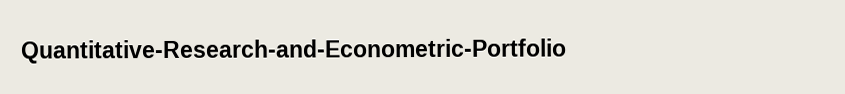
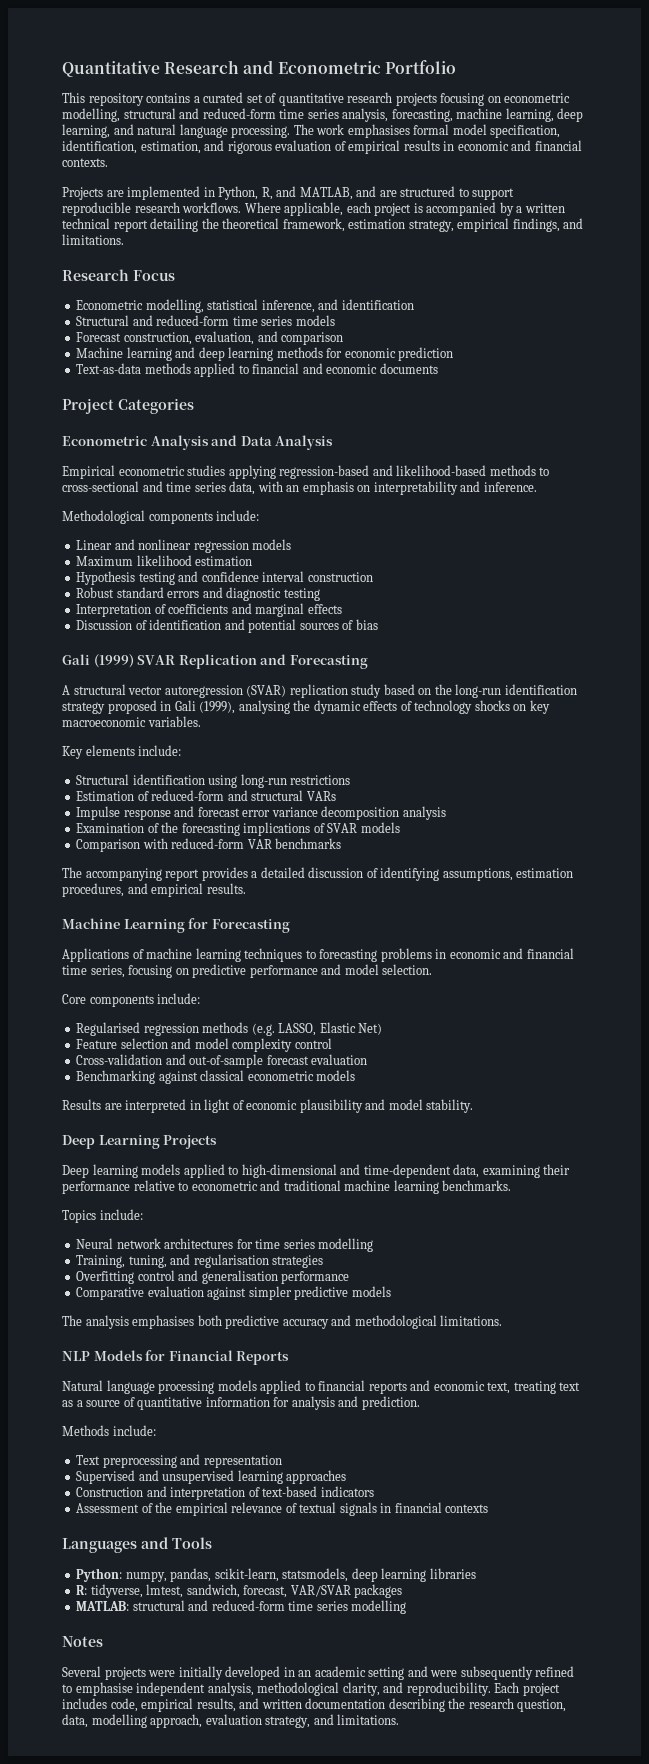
[20,38,567,64] Quantitative-Research-and-Econometric-Portfolio -> [62,60,456,77] [62,92,571,106] [62,108,584,122] [62,124,561,138] [62,140,582,154] [62,158,108,167] [62,186,515,200] [62,202,565,216] [62,218,584,232] [62,234,124,245] [62,269,175,281] [76,299,414,313] [76,315,335,326] [76,331,344,345] [76,347,454,361] [76,363,438,377] [62,398,194,414] [62,435,334,450] [62,465,550,479] [62,481,537,495] [62,510,260,524] [76,539,292,553] [76,555,253,566] [76,571,373,585] [76,587,320,601] [76,603,342,617] [76,619,378,633] [62,654,368,669] [62,684,577,698] [62,700,550,714] [62,716,201,727] [62,745,182,759] [76,774,351,788] [76,790,336,801] [76,806,446,820] [76,822,400,836] [76,838,342,852] [62,867,574,881] [62,883,246,897] [62,918,290,933] [62,948,574,962] [62,964,433,978] [62,993,201,1007] [76,1022,383,1036] [76,1038,332,1052] [76,1054,368,1068] [76,1070,356,1084] [62,1099,474,1113] [62,1135,218,1149] [62,1164,571,1178] [62,1180,512,1194] [62,1209,143,1223] [76,1238,374,1252] [76,1254,324,1268] [76,1270,350,1284] [76,1286,391,1300] [62,1315,503,1329] [62,1350,290,1365] [62,1380,581,1394] [62,1396,420,1410] [62,1425,156,1436] [76,1454,282,1468] [76,1470,347,1484] [76,1486,374,1500] [76,1502,489,1516] [62,1537,212,1553] [76,1568,476,1582] [76,1584,403,1598] [76,1600,407,1614] [62,1636,103,1647] [62,1666,575,1680] [62,1682,560,1696] [62,1698,567,1712] [62,1714,400,1728] Quantitative Research and Econometric Portfolio // This repository contains a curated set of quantitative research projects focusing on econometric modelling, structural and reduced-form time series analysis, forecasting, machine learning, deep learning, and natural language processing. The work emphasises formal model specification, identification, estimation, and rigorous evaluation of empirical results in economic and financial contexts. // Projects are implemented in Python, R, and MATLAB, and are structured to support reproducible research workflows. Where applicable, each project is accompanied by a written technical report detailing the theoretical framework, estimation strategy, empirical findings, and limitations. // Research Focus // Econometric modelling, statistical inference, and identification // Structural and reduced-form time series models // Forecast construction, evaluation, and comparison // Machine learning and deep learning methods for economic prediction // Text-as-data methods applied to financial and economic documents // Project Categories // Econometric Analysis and Data Analysis // Empirical econometric studies applying regression-based and likelihood-based methods to cross-sectional and time series data, with an emphasis on interpretability and inference. // Methodological components include: // Linear and nonlinear regression models // Maximum likelihood estimation // Hypothesis testing and confidence interval construction // Robust standard errors and diagnostic testing // Interpretation of coefficients and marginal effects // Discussion of identification and potential sources of bias // Gali (1999) SVAR Replication and Forecasting // A structural vector autoregression (SVAR) replication study based on the long-run identification strategy proposed in Gali (1999), analysing the dynamic effects of technology shocks on key macroeconomic variables. // Key elements include: // Structural identification using long-run restrictions // Estimation of reduced-form and structural VARs // Impulse response and forecast error variance decomposition analysis // Examination of the forecasting implications of SVAR models // Comparison with reduced-form VAR benchmarks // The accompanying report provides a detailed discussion of identifying assumptions, estimation procedures, and empirical results. // Machine Learning for Forecasting // Applications of machine learning techniques to forecasting problems in economic and financial time series, focusing on predictive performance and model selection. // Core components include: // Regularised regression methods (e.g. LASSO, Elastic Net) // Feature selection and model complexity control // Cross-validation and out-of-sample forecast evaluation // Benchmarking against classical econometric models // Results are interpreted in light of economic plausibility and model stability. // Deep Learning Projects // Deep learning models applied to high-dimensional and time-dependent data, examining their performance relative to econometric and traditional machine learning benchmarks. // Topics include: // Neural network architectures for time series modelling // Training, tuning, and regularisation strategies // Overfitting control and generalisation performance // Comparative evaluation against simpler predictive models // The analysis emphasises both predictive accuracy and methodological limitations. // NLP Models for Financial Reports // Natural language processing models applied to financial reports and economic text, treating text as a source of quantitative information for analysis and prediction. // Methods include: // Text preprocessing and representation // Supervised and unsupervised learning approaches // Construction and interpretation of text-based indicators // Assessment of the empirical relevance of textual signals in financial contexts // Languages and Tools // Python: numpy, pandas, scikit-learn, statsmodels, deep learning libraries // R: tidyverse, lmtest, sandwich, forecast, VAR/SVAR packages // MATLAB: structural and reduced-form time series modelling // Notes // Several projects were initially developed in an academic setting and were subsequently refined to emphasise independent analysis, methodological clarity, and reproducibility. Each project includes code, empirical results, and written documentation describing the research question, data, modelling approach, evaluation strategy, and limitations.

